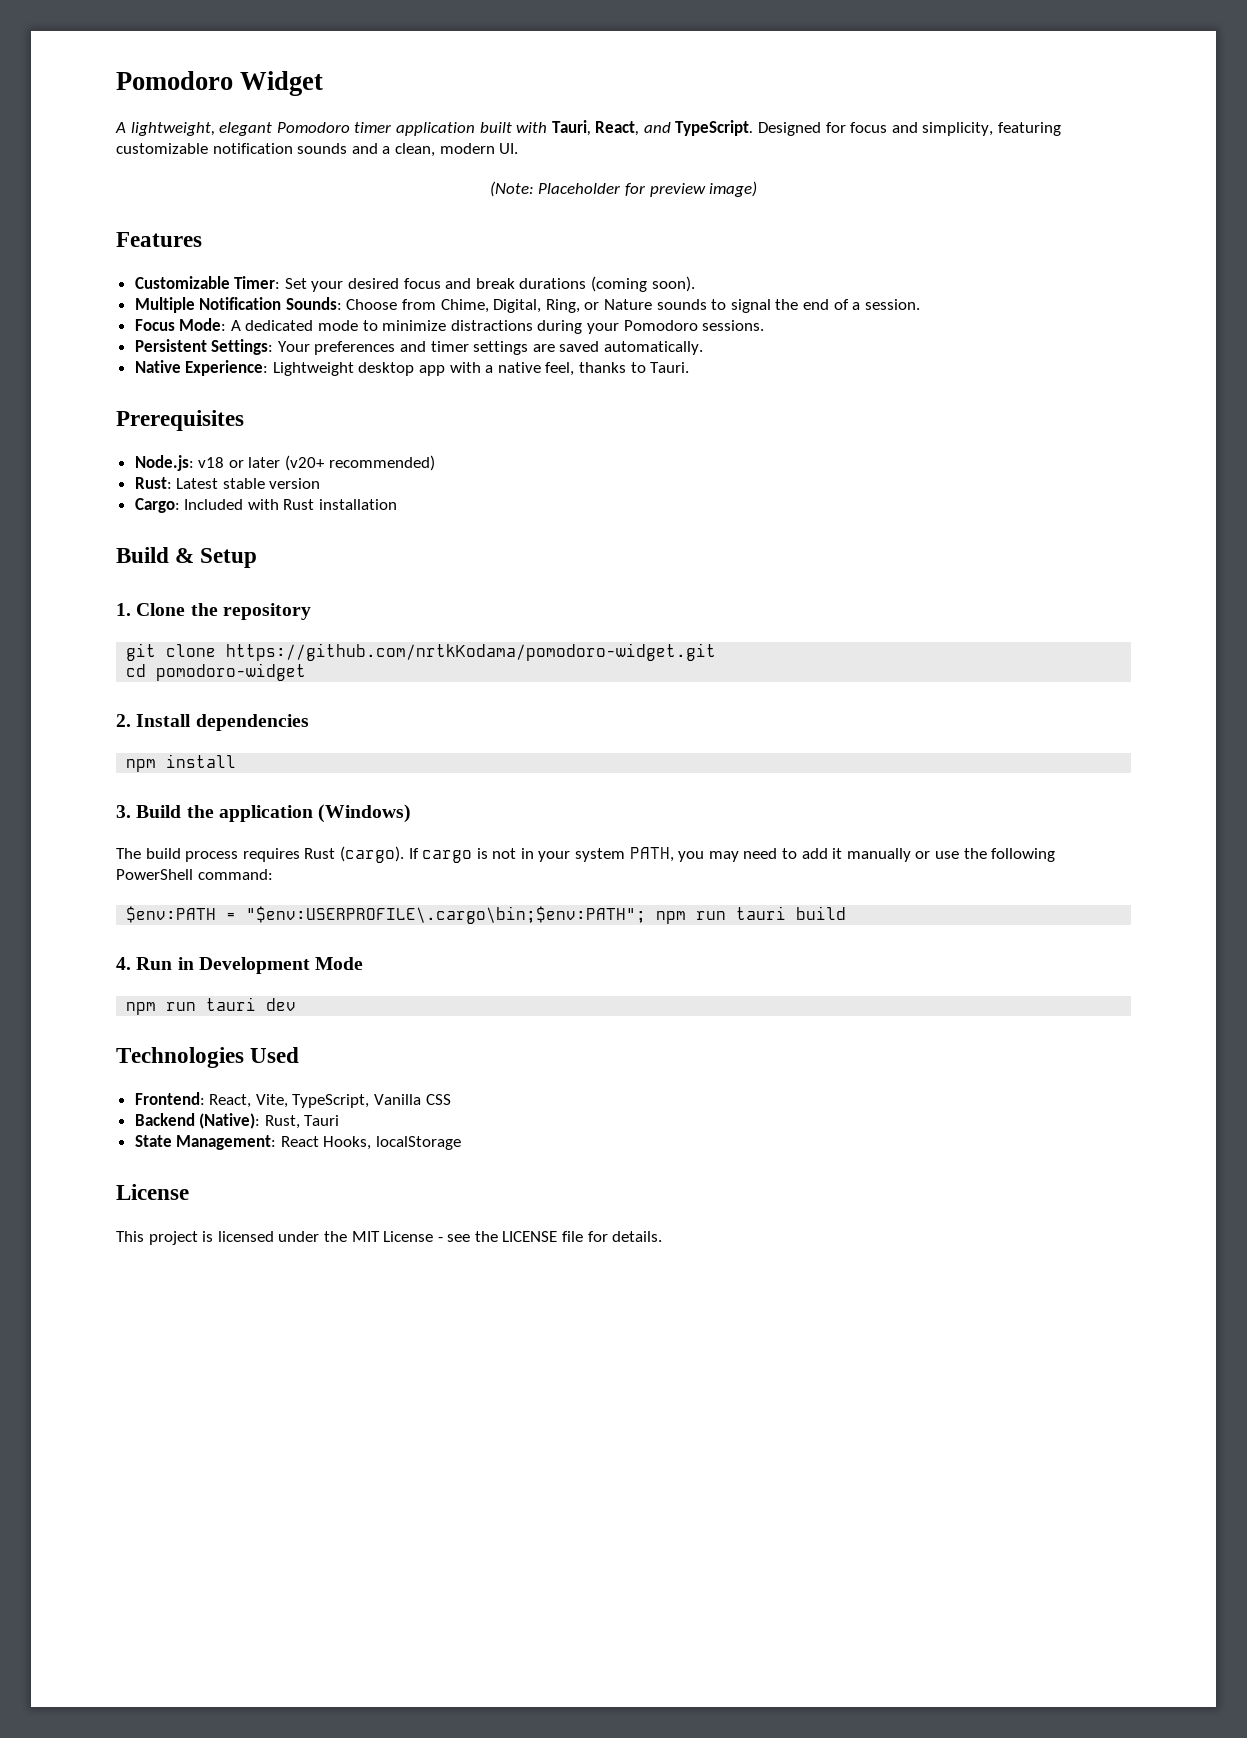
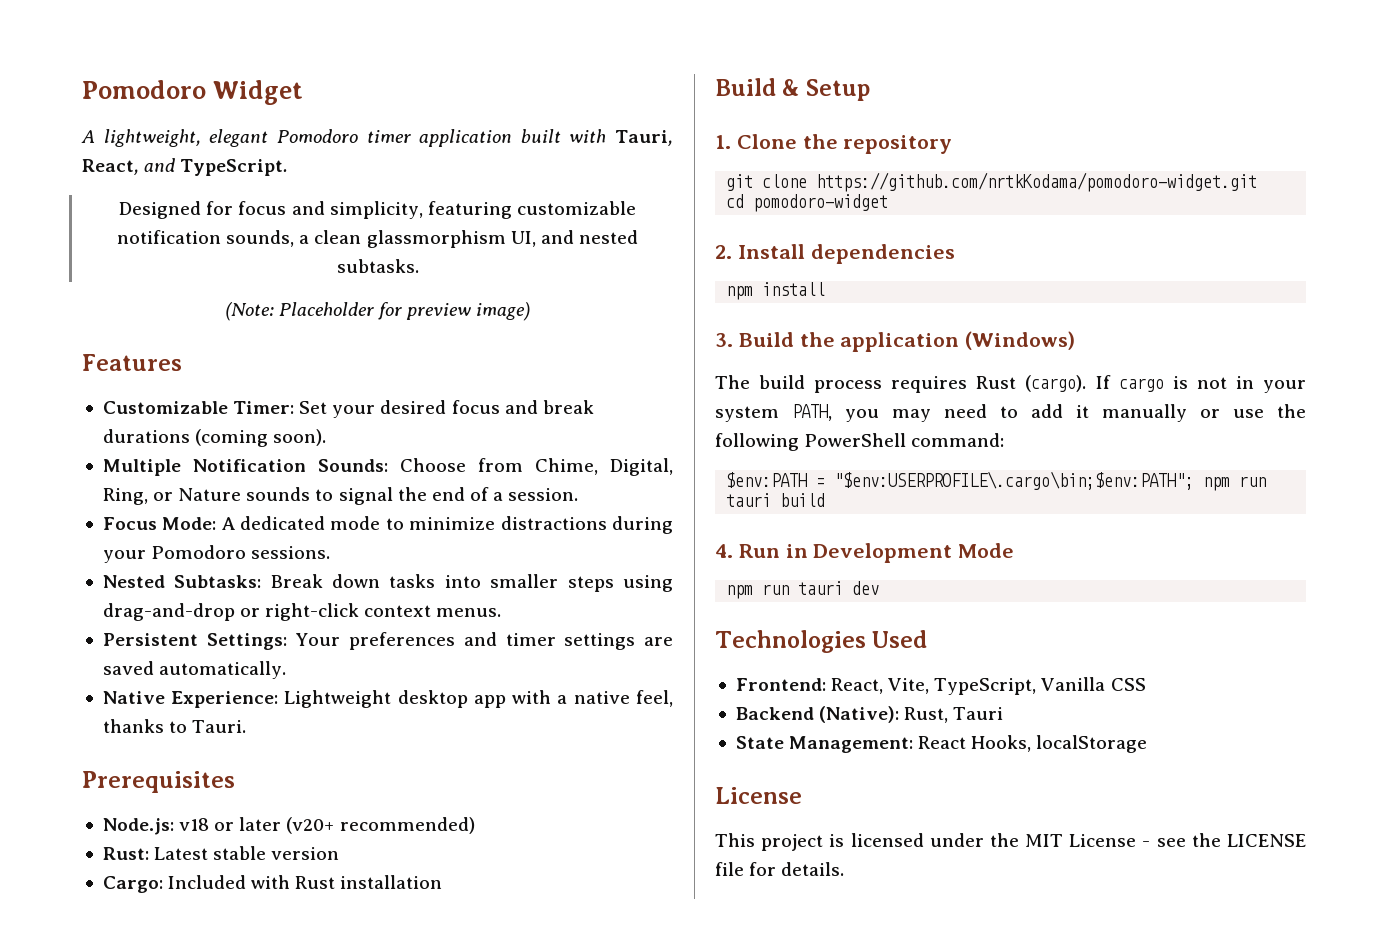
(754, 128) none -> (289, 167) //
[297,143,519,157] sounds and a clean, modern UI. -> [226,230,638,248] [336,259,419,273] sounds, a clean glassmorphism UI, and nested subtasks.
(765, 325) none -> [102,574,673,592] [102,603,502,621] // Nested Subtasks: Break down tasks into smaller steps using drag-and-drop or right-click context menus.

